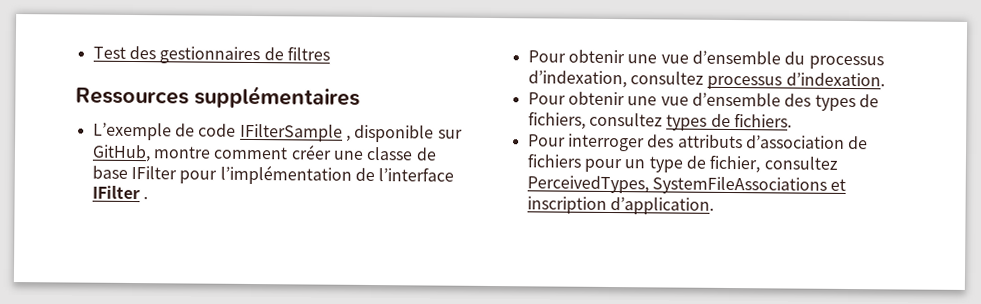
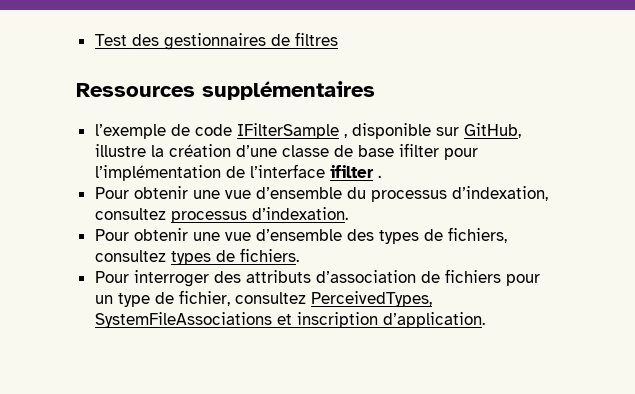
[92,122,172,141] L’exemple -> [94,124,166,139] l’exemple
[152,144,364,160] montre comment créer une -> [94,144,277,157] illustre la création d’une
[130,165,177,180] IFilter -> [398,143,439,157] ifilter
[91,185,140,200] IFilter -> [329,165,374,178] ifilter

